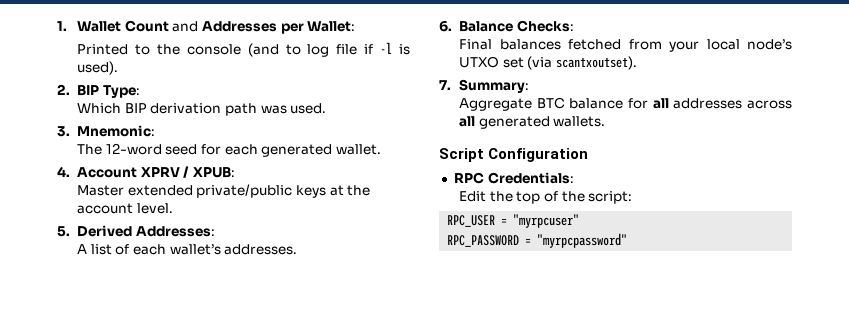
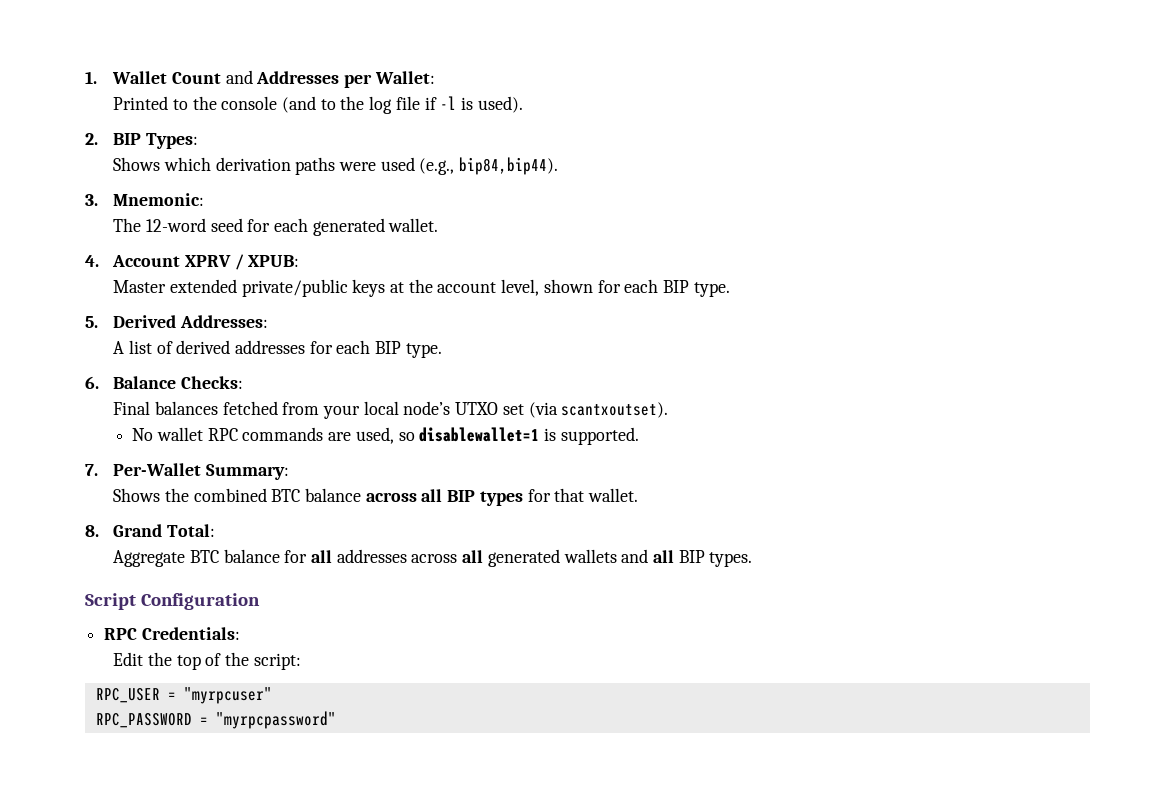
(301, 49) none -> [340,96,365,110] the
[102,85,140,98] [77,103,327,116] Type: // Which BIP derivation path was used. -> [145,133,198,149] [113,157,559,175] Types: // Shows which derivation paths were used (e.g., bip84,bip44).
[136,203,173,214] level. -> [501,279,730,297] level, shown for each BIP type.
[132,244,298,255] each wallet’s addresses. -> [176,340,442,358] derived addresses for each BIP type.
(637, 63) none -> [132,427,639,445] // No wallet RPC commands are used, so disablewallet=1 is supported.
(451, 85) none -> [113,463,202,476] Per-Wallet
(530, 86) none -> [113,488,639,506] [85,524,215,537] // Shows the combined BTC balance across all BIP types for that wallet. // 8. Grand Total:
[553,116,606,127] wallets. -> [563,549,753,567] wallets and all BIP types.

